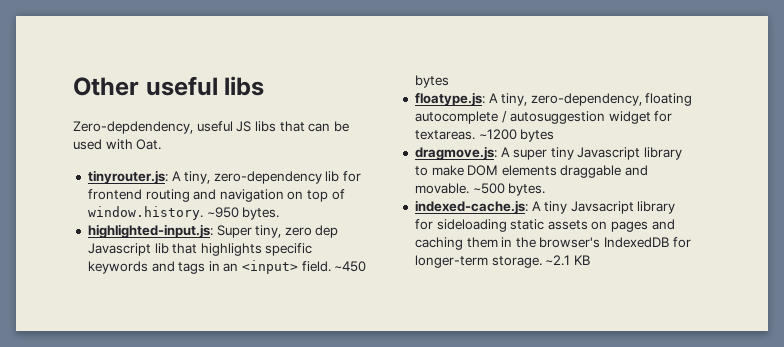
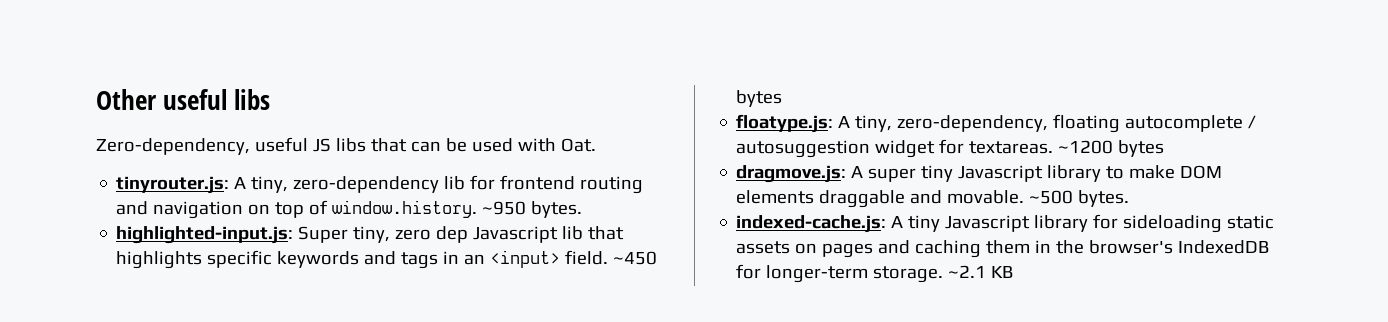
[73,121,193,134] Zero-depdendency, -> [96,138,250,155] Zero-dependency,
[570,201,634,214] Javsacript -> [945,215,1031,232] Javascript

